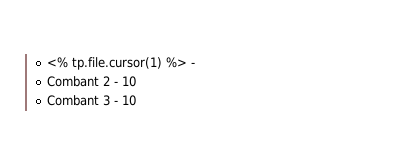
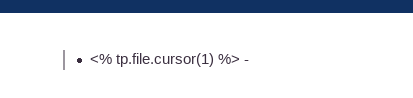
[47,76,137,87] [47,95,137,106] // Combant 2 - 10 // Combant 3 - 10 -> (250, 62) none

